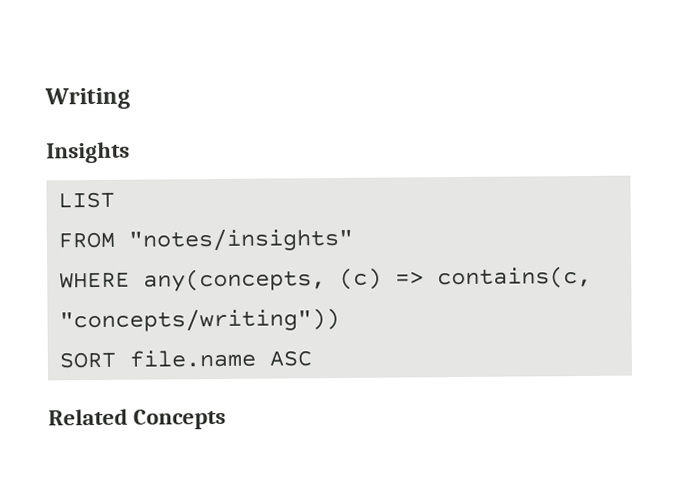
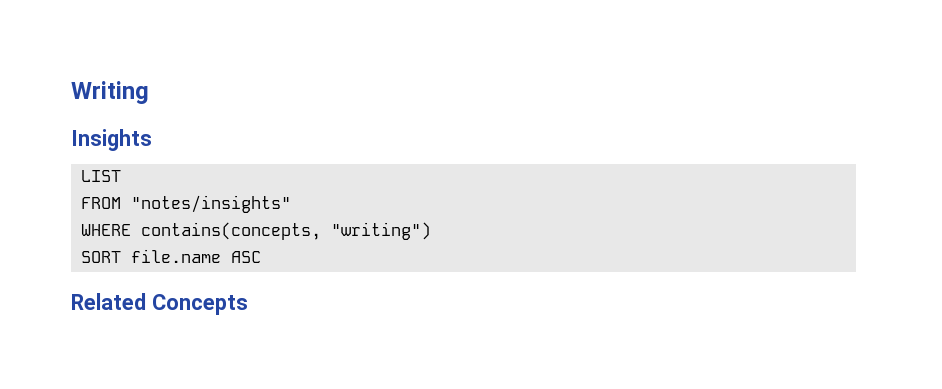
[142,265,592,292] [58,307,340,333] any(concepts, (c) => contains(c, "concepts/writing")) -> [141,222,432,240] contains(concepts, "writing")

